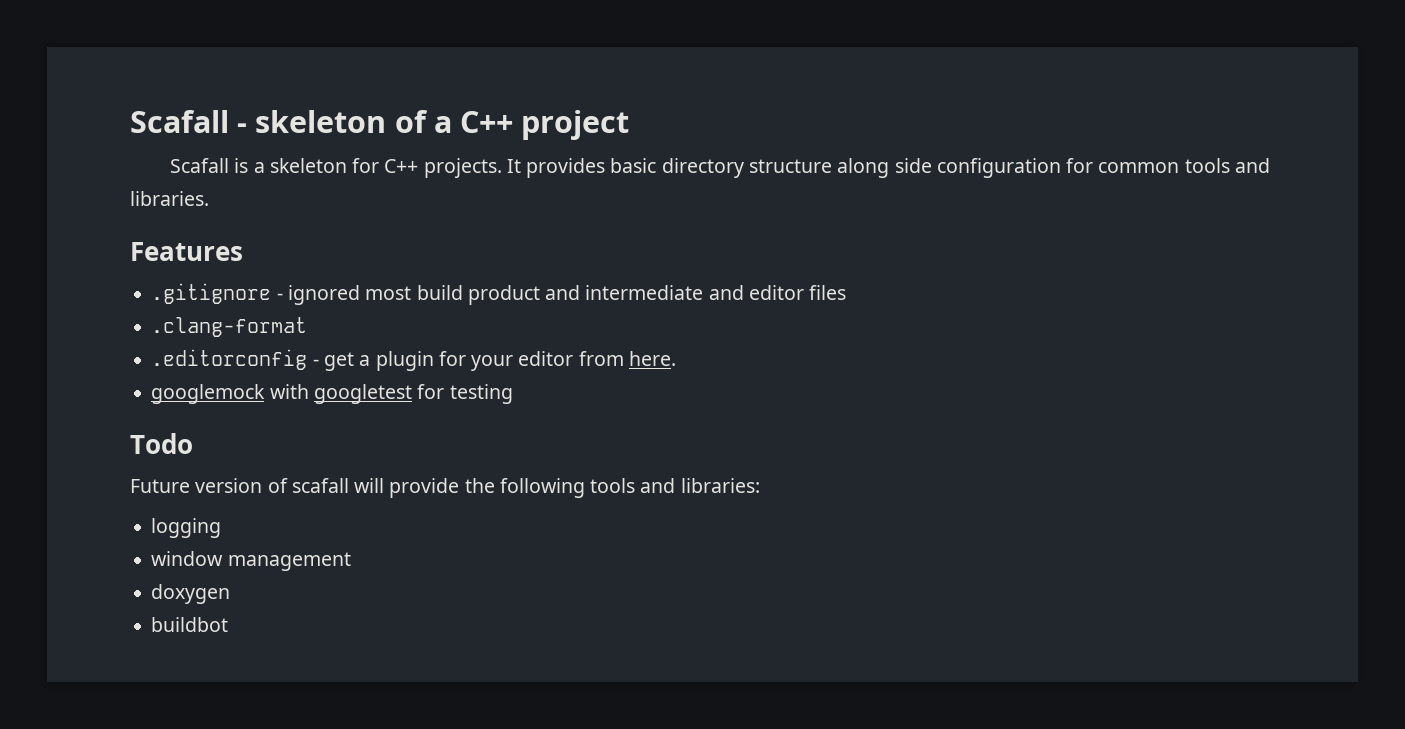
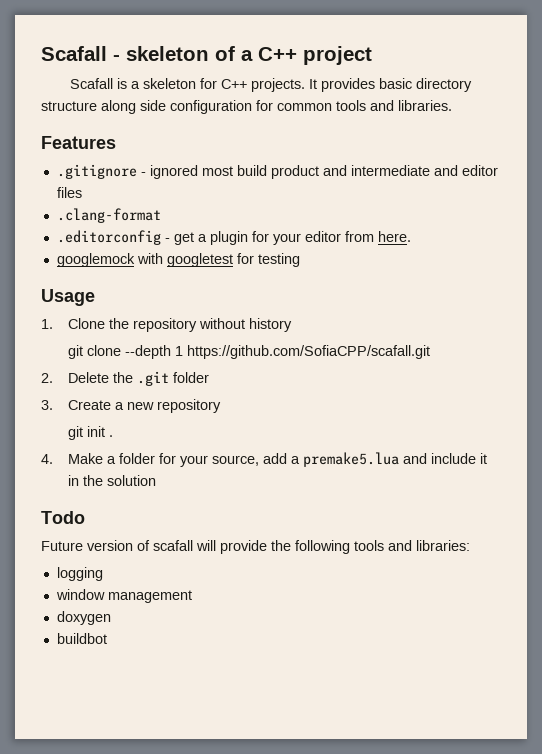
(513, 394) none -> [41,289,95,306] [41,318,292,332] [67,345,430,359] [41,371,209,386] [41,399,221,413] [67,426,113,440] [41,452,487,467] [67,475,156,486] // Usage // 1. Clone the repository without history // git clone --depth 1 https://github.com/SofiaCPP/scafall.git // 2. Delete the .git folder // 3. Create a new repository // git init . // 4. Make a folder for your source, add a premake5.lua and include it in the solution

